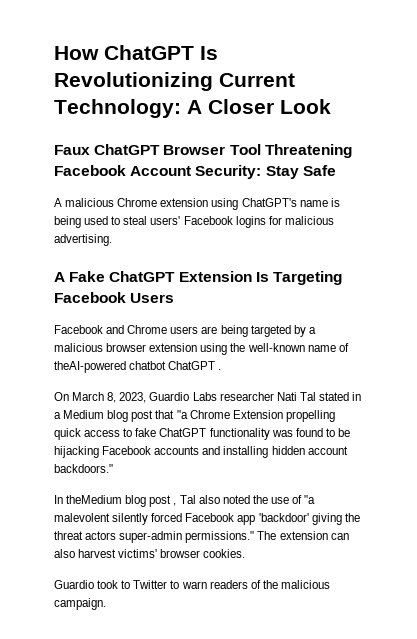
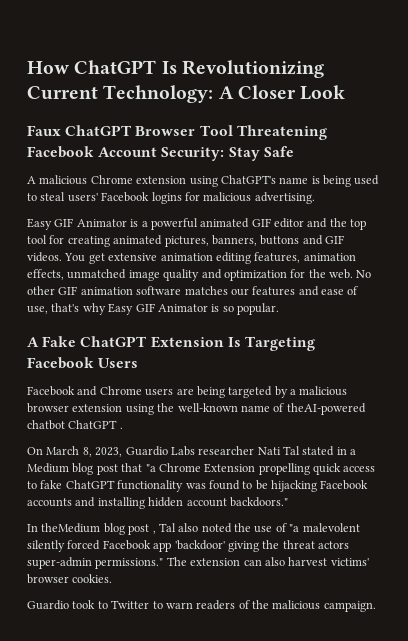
(112, 240) none -> [27,218,367,230] [27,235,344,247] [27,252,356,264] [27,269,372,281] [27,286,359,296] [27,303,279,315] // Easy GIF Animator is a powerful animated GIF editor and the top tool for creating animated pictures, banners, buttons and GIF videos. You get extensive animation editing features, animation effects, unmatched image quality and optimization for the web. No other GIF animation software matches our features and ease of use, that's why Easy GIF Animator is so popular.

